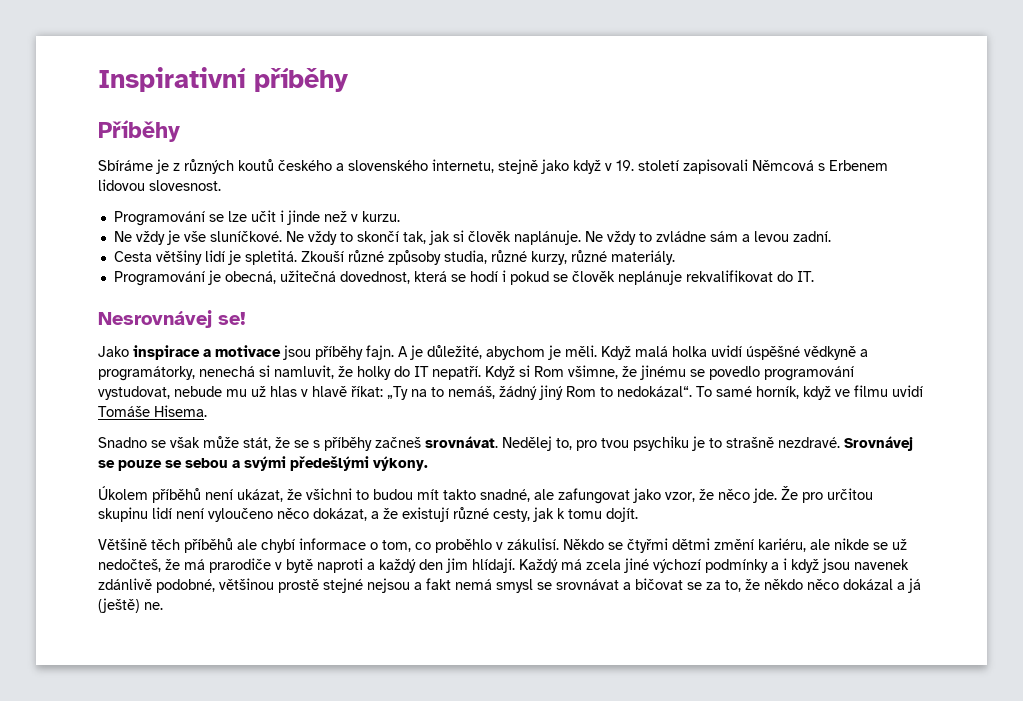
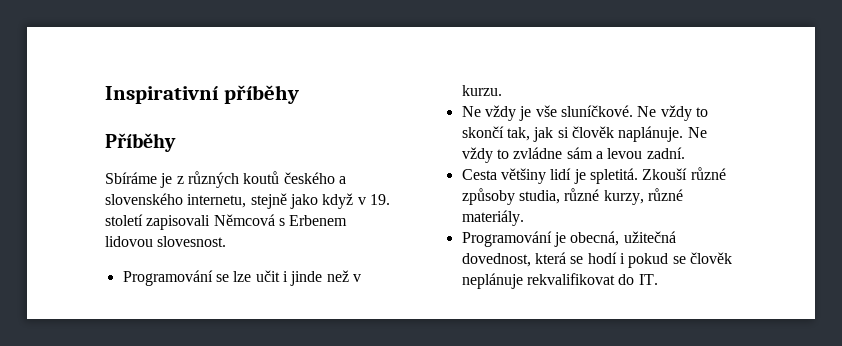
[98,310,246,328] [98,345,868,360] [98,365,854,381] [98,385,923,400] [98,405,207,417] [98,436,913,451] [98,456,428,471] [98,486,873,504] [98,507,638,522] [98,538,907,553] [98,558,909,573] [98,578,921,593] [98,598,163,613] // Nesrovnávej se! // Jako inspirace a motivace jsou příběhy fajn. A je důležité, abychom je měli. Když malá holka uvidí úspěšné vědkyně a programátorky, nenechá si namluvit, že holky do IT nepatří. Když si Rom všimne, že jinému se povedlo programování vystudovat, nebude mu už hlas v hlavě říkat: „Ty na to nemáš, žádný jiný Rom to nedokázal“. To samé horník, když ve filmu uvidí Tomáše Hisema. // Snadno se však může stát, že se s příběhy začneš srovnávat. Nedělej to, pro tvou psychiku je to strašně nezdravé. Srovnávej se pouze se sebou a svými předešlými výkony. // Úkolem příběhů není ukázat, že všichni to budou mít takto snadné, ale zafungovat jako vzor, že něco jde. Že pro určitou skupinu lidí není vyloučeno něco dokázat, a že existují různé cesty, jak k tomu dojít. // Většině těch příběhů ale chybí informace o tom, co proběhlo v zákulisí. Někdo se čtyřmi dětmi změní kariéru, ale nikde se už nedočteš, že má prarodiče v bytě naproti a každý den jim hlídají. Každý má zcela jiné výchozí podmínky a i když jsou navenek zdánlivě podobné, většinou prostě stejné nejsou a fakt nemá smysl se srovnávat a bičovat se za to, že někdo něco dokázal a já (ještě) ne. -> (658, 279) none

